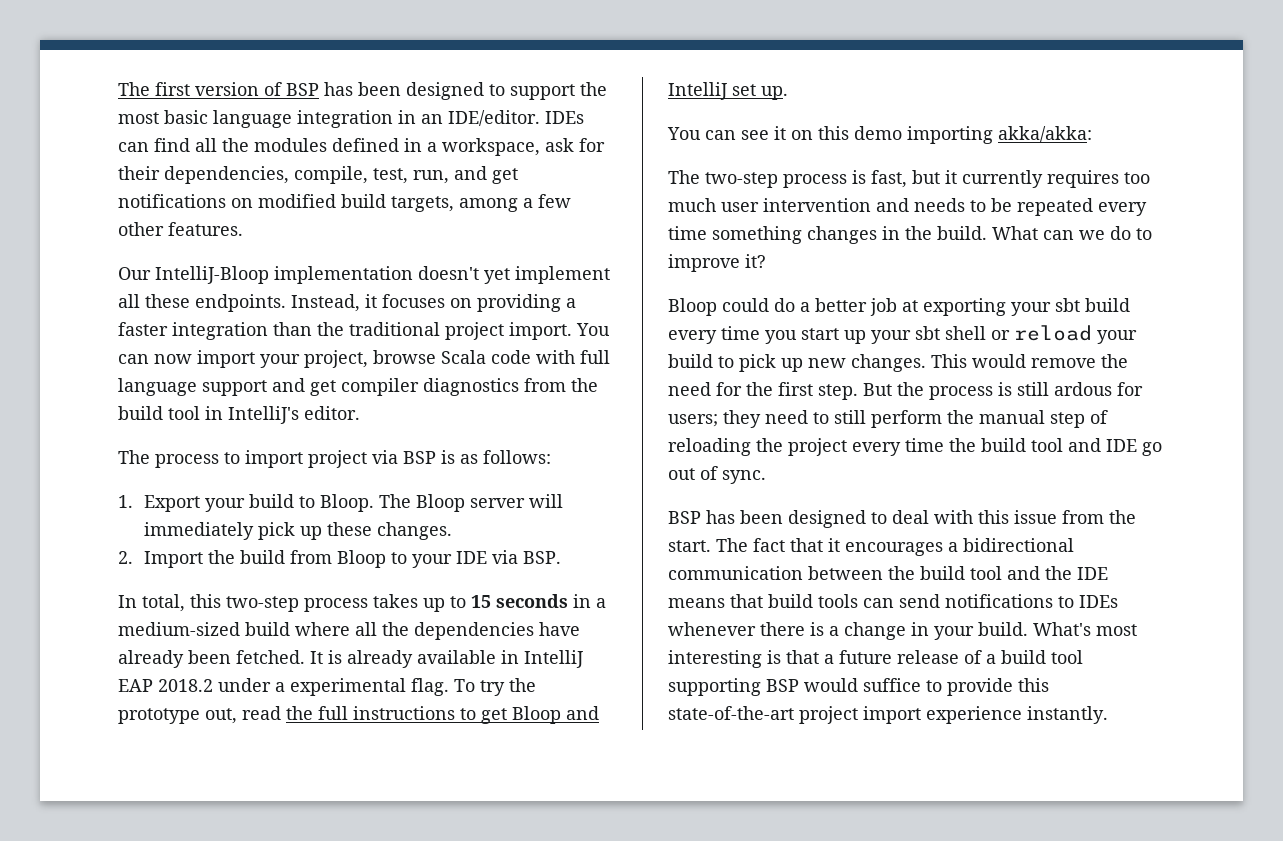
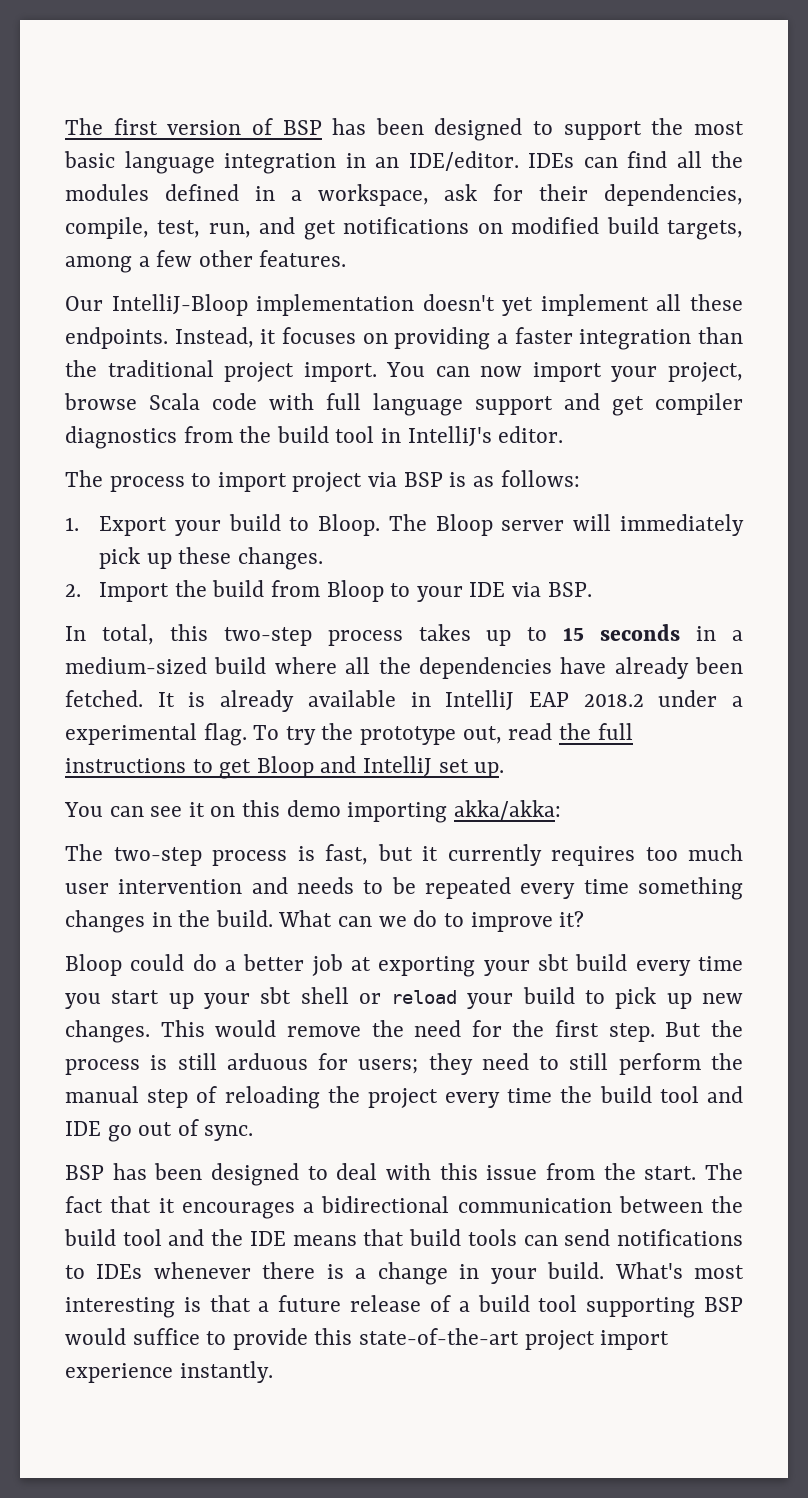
[1054,382,1112,396] ardous -> [226,1053,308,1070] arduous

